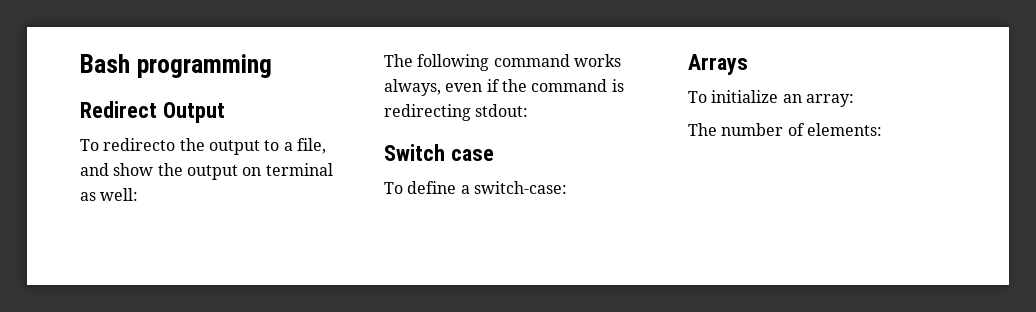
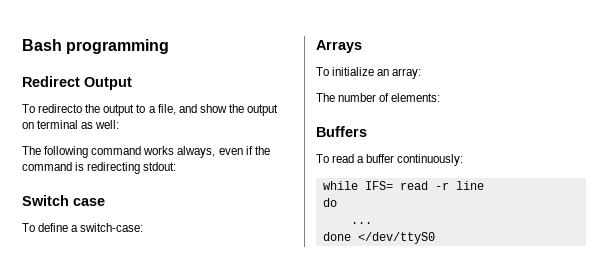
(882, 129) none -> [316,126,367,137] [316,154,464,166] [322,181,484,190] [322,198,337,207] [350,222,372,224] [322,232,435,244] // Buffers // To read a buffer continuously: // while IFS= read -r line // do // ... // done </dev/ttyS0

